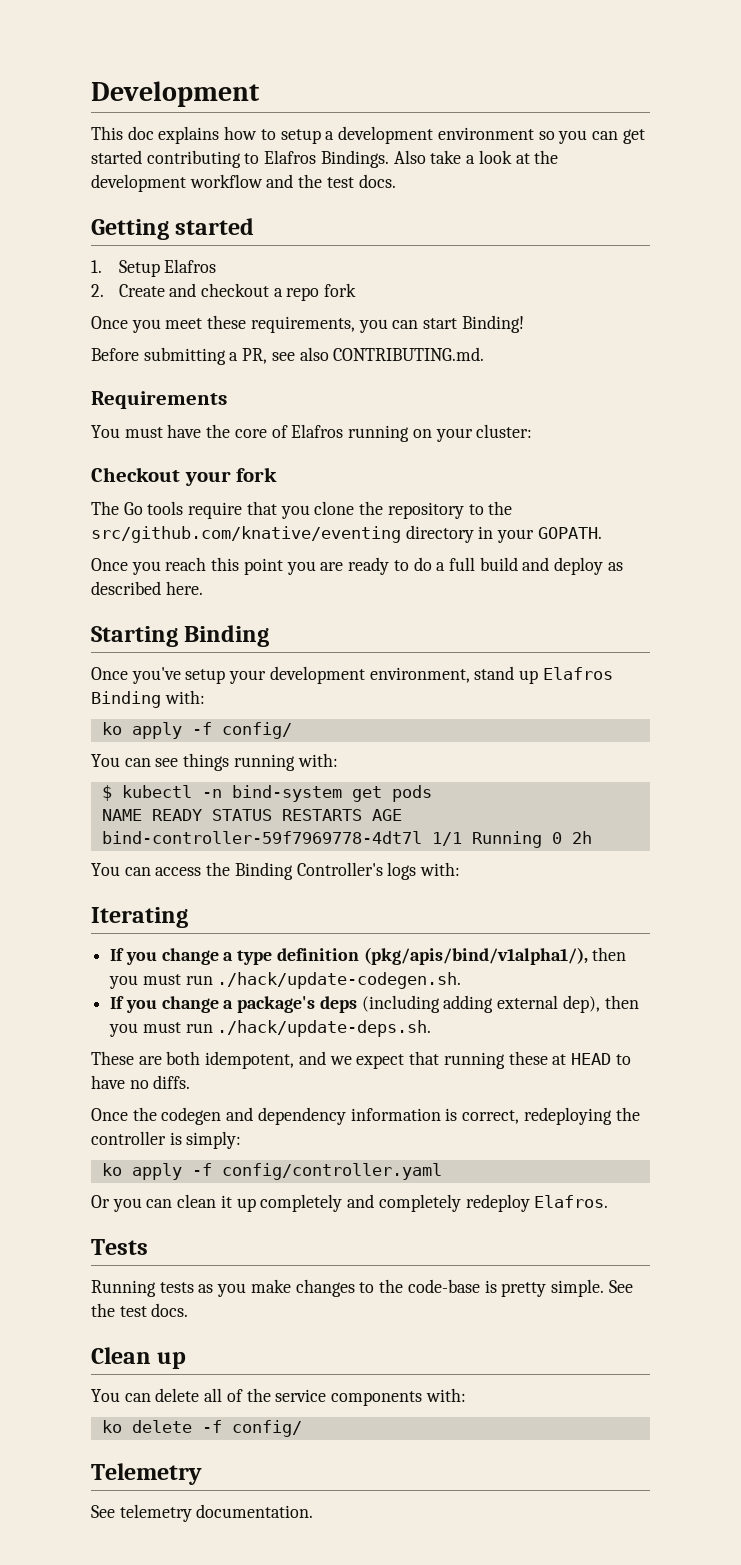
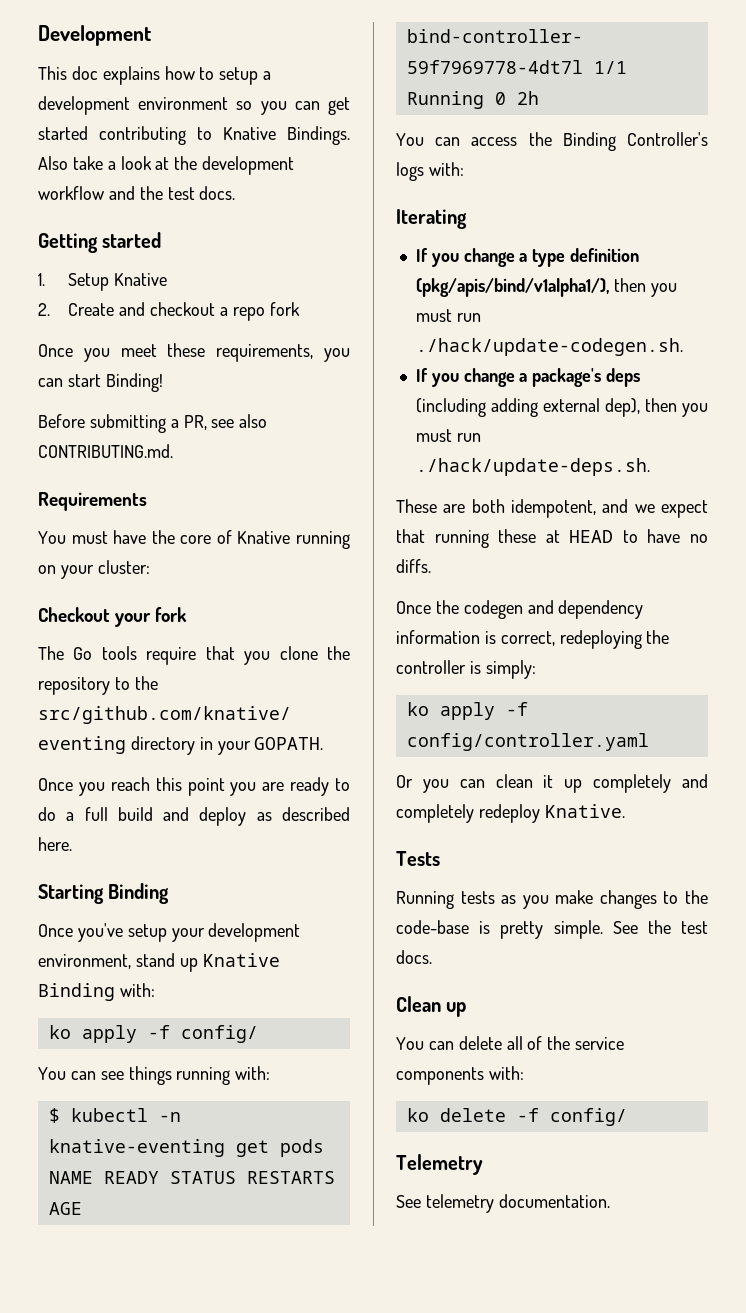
[264,150,317,164] Elafros -> [223,127,276,140] Knative
[164,259,217,273] Elafros -> [114,273,168,286] Knative
[291,424,344,438] Elafros -> [237,531,291,544] Knative
[542,667,613,680] Elafros -> [202,953,280,967] Knative
[231,785,342,802] bind-system -> [48,1139,225,1157] knative-eventing
[534,1195,609,1208] Elafros. -> [544,804,625,818] Knative.

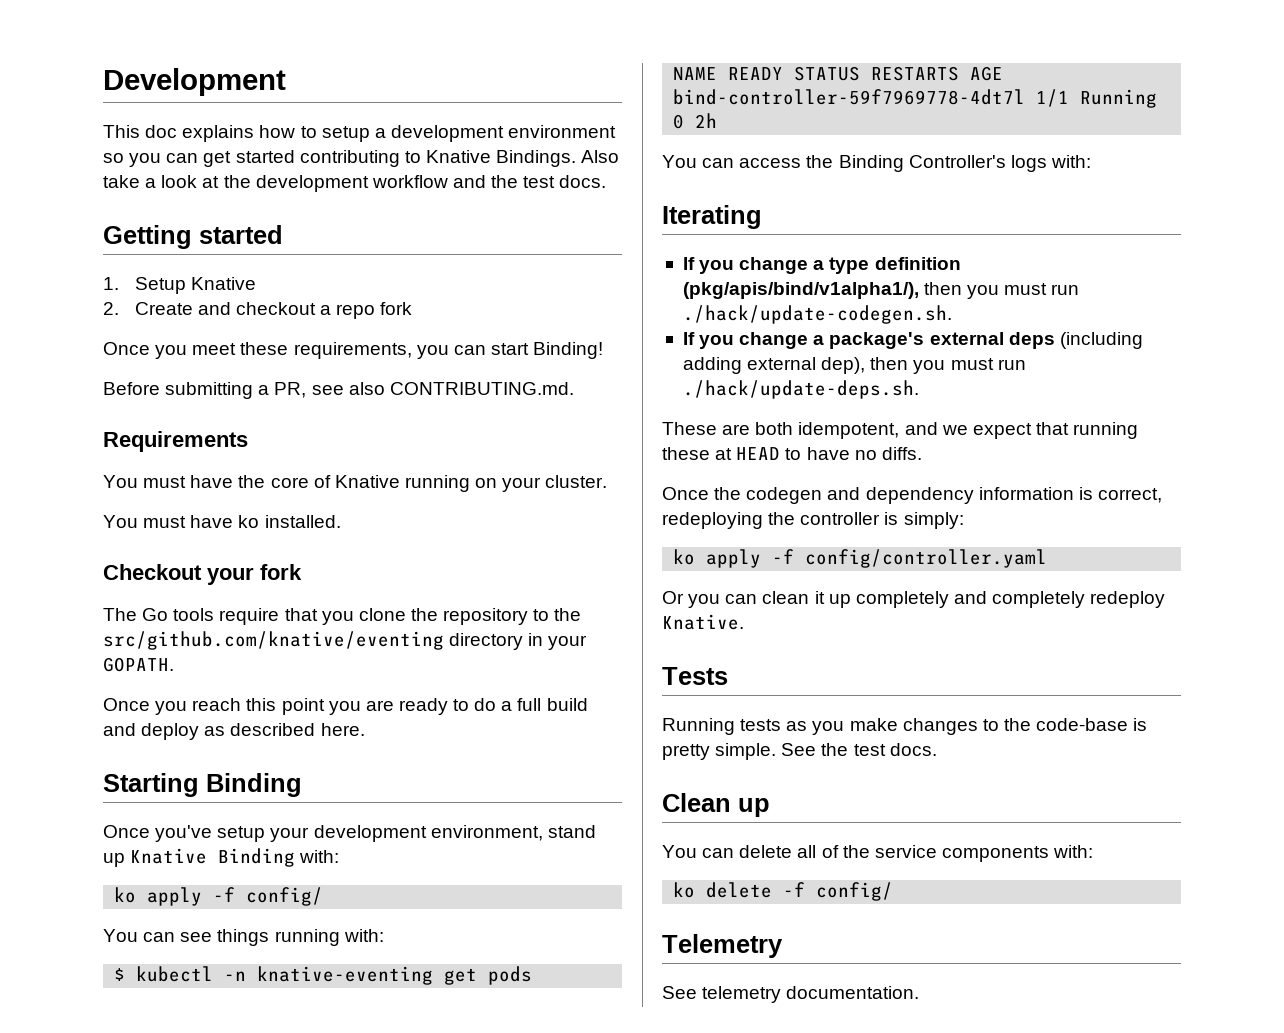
[97,560,150,574] cluster: -> [545,475,608,488] [103,515,341,528] cluster. // You must have ko installed.
(602, 377) none -> [929,332,1004,345] external

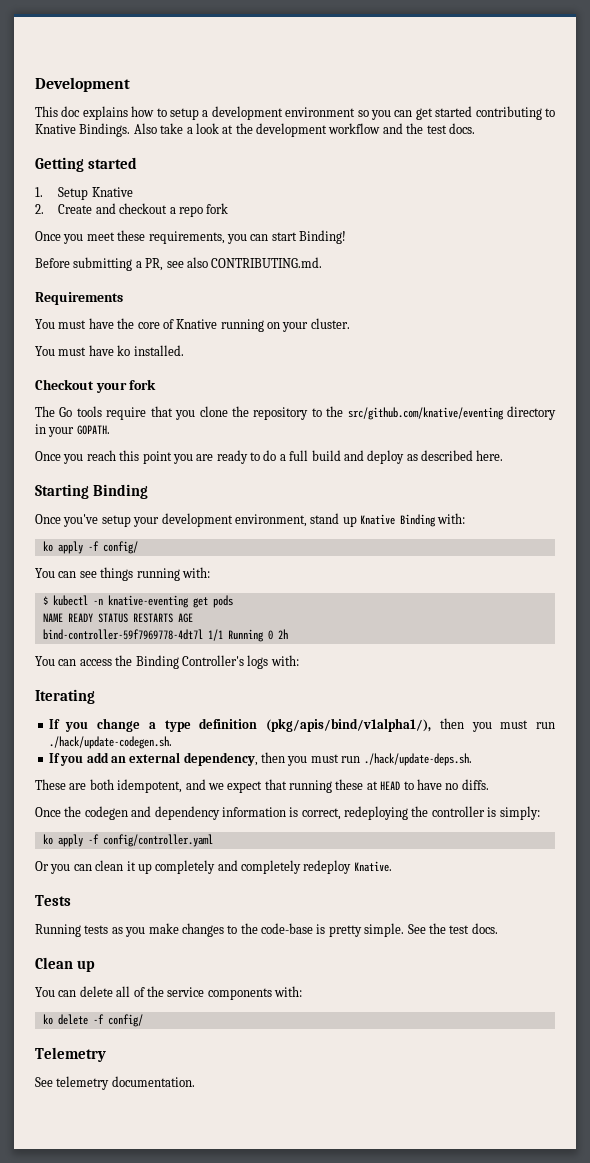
[739,332,1143,349] [682,357,866,374] change a package's external deps (including adding external dep), -> [86,752,258,766] add an external dependency,

